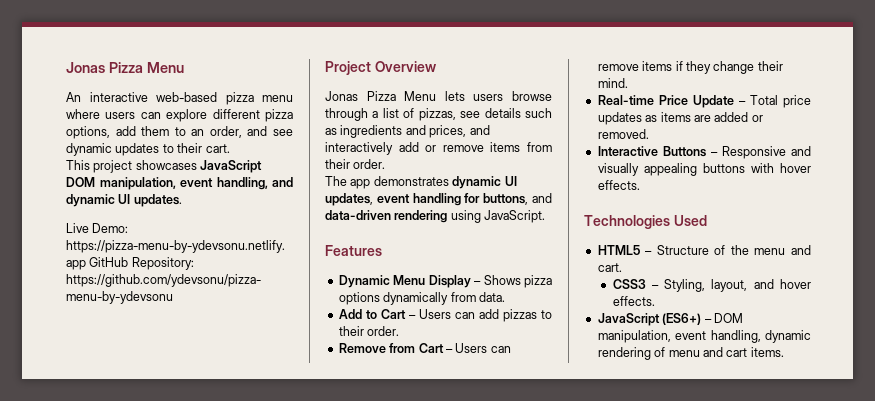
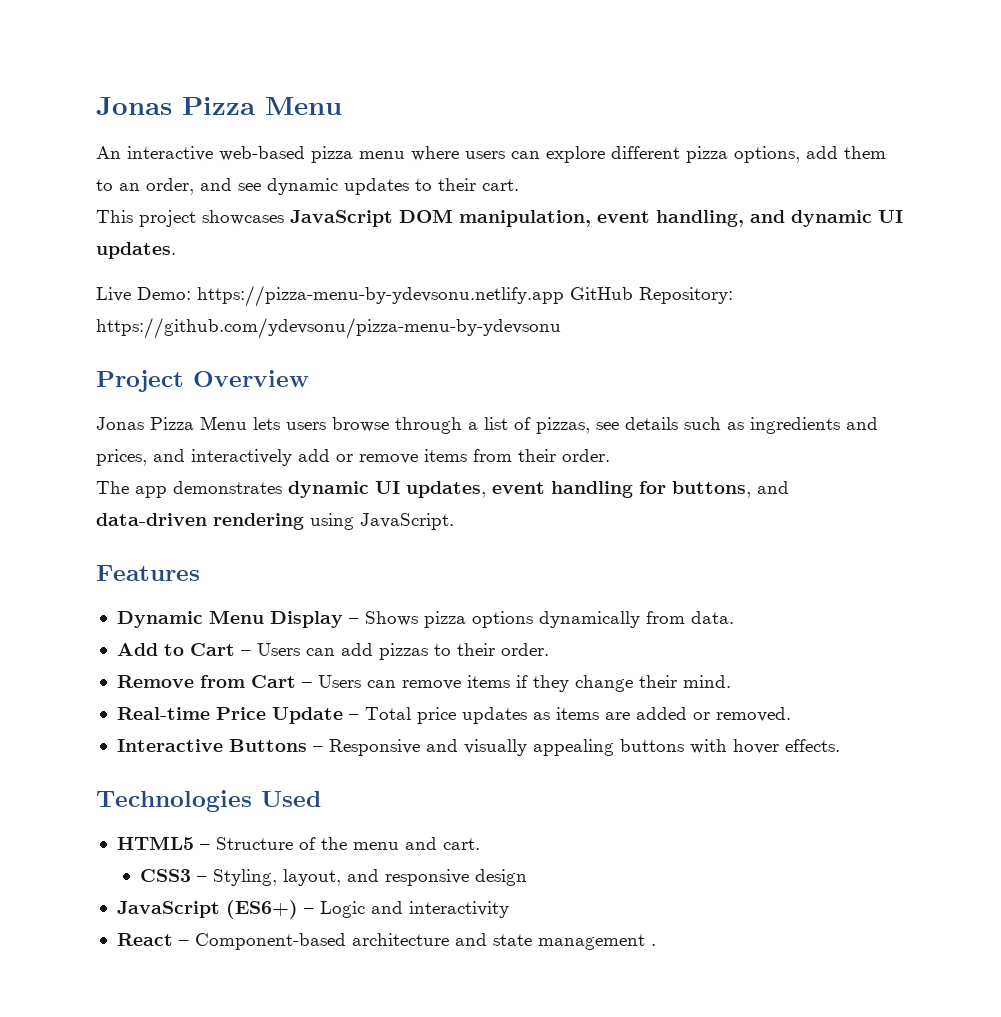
[780,279,811,289] [612,296,655,306] hover effects. -> [384,869,527,886] responsive design
[713,313,743,323] [597,330,811,343] [597,347,784,360] DOM manipulation, event handling, dynamic rendering of menu and cart items. -> [319,901,509,918] [116,933,656,950] Logic and interactivity // React – Component-based architecture and state management .

